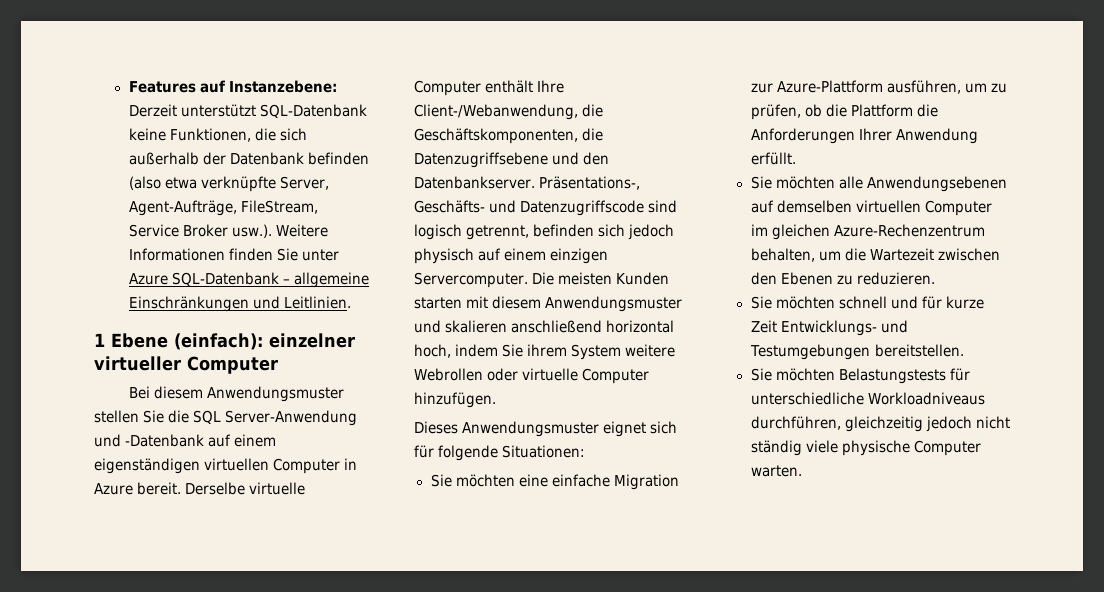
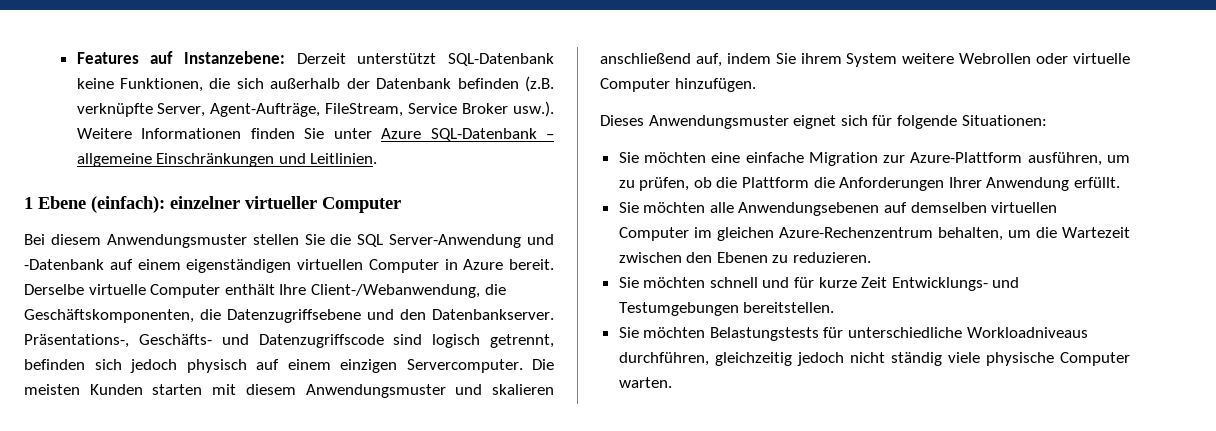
[128,176,197,190] (also etwa -> [524,76,554,92] (z.B.
[606,320,675,333] [414,344,451,358] horizontal hoch, -> [695,53,722,67] auf,

